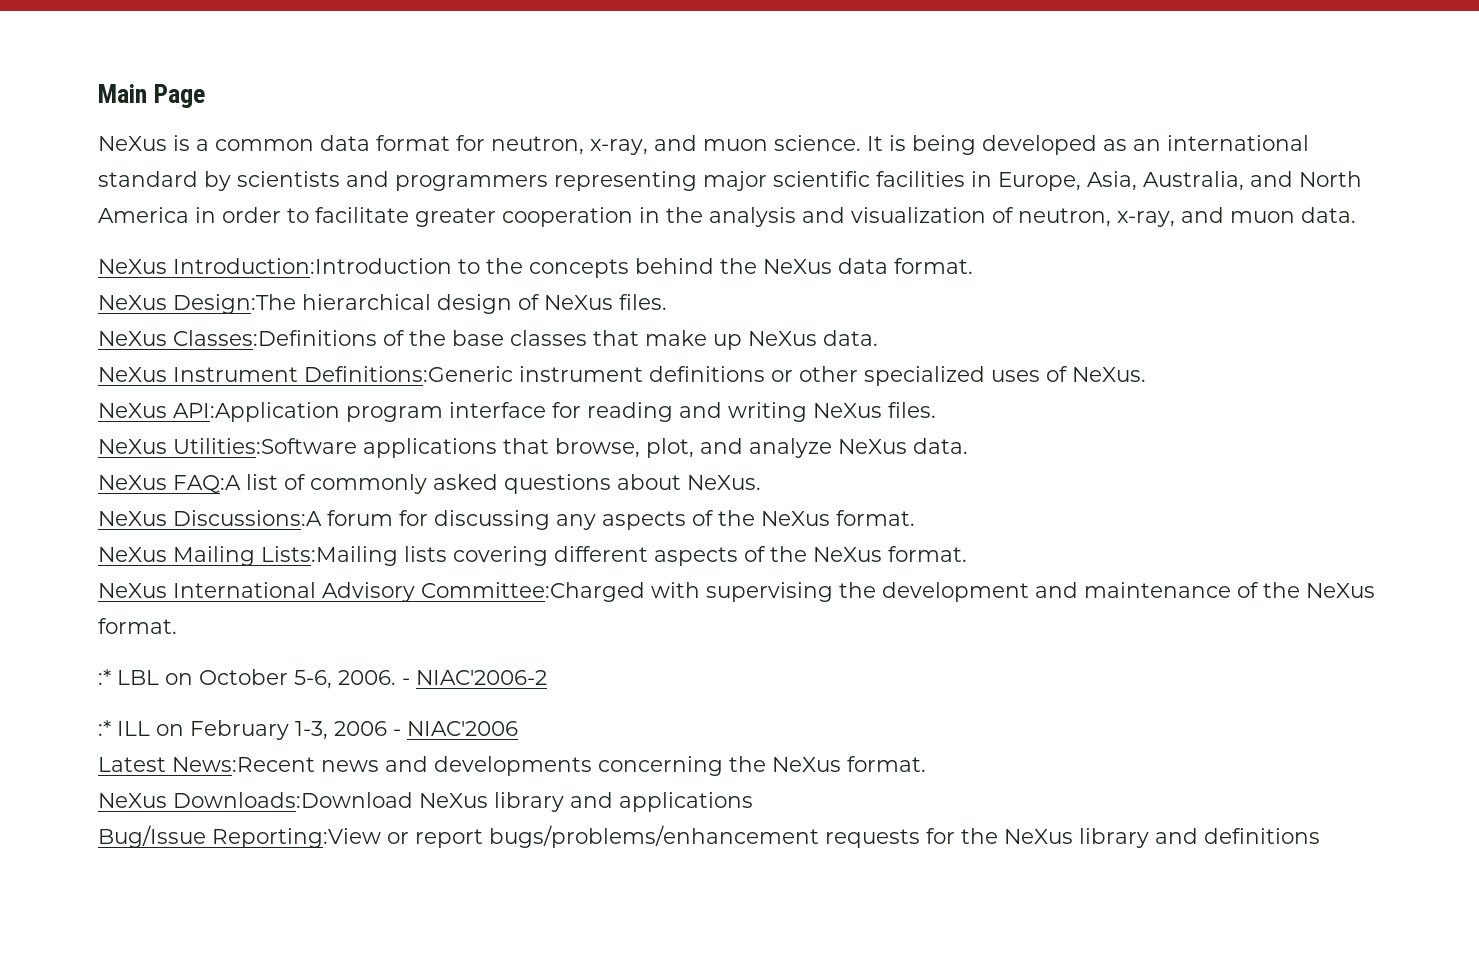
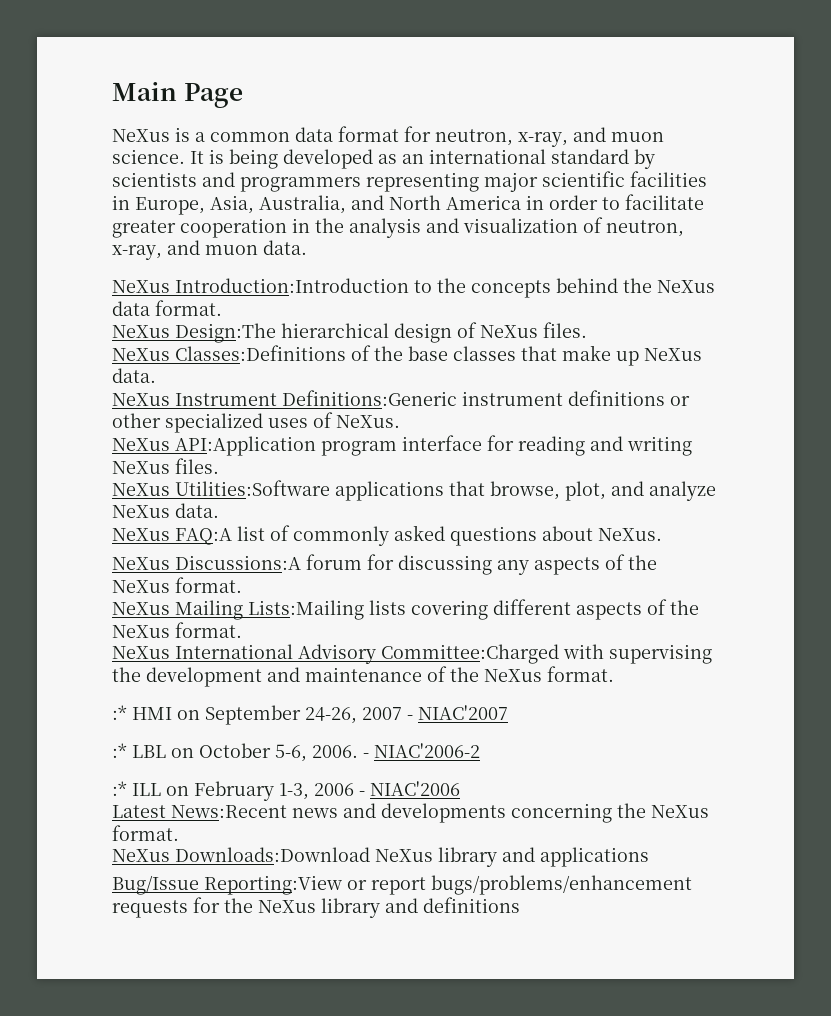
(177, 626) none -> [112,705,508,725] // :* HMI on September 24-26, 2007 - NIAC'2007

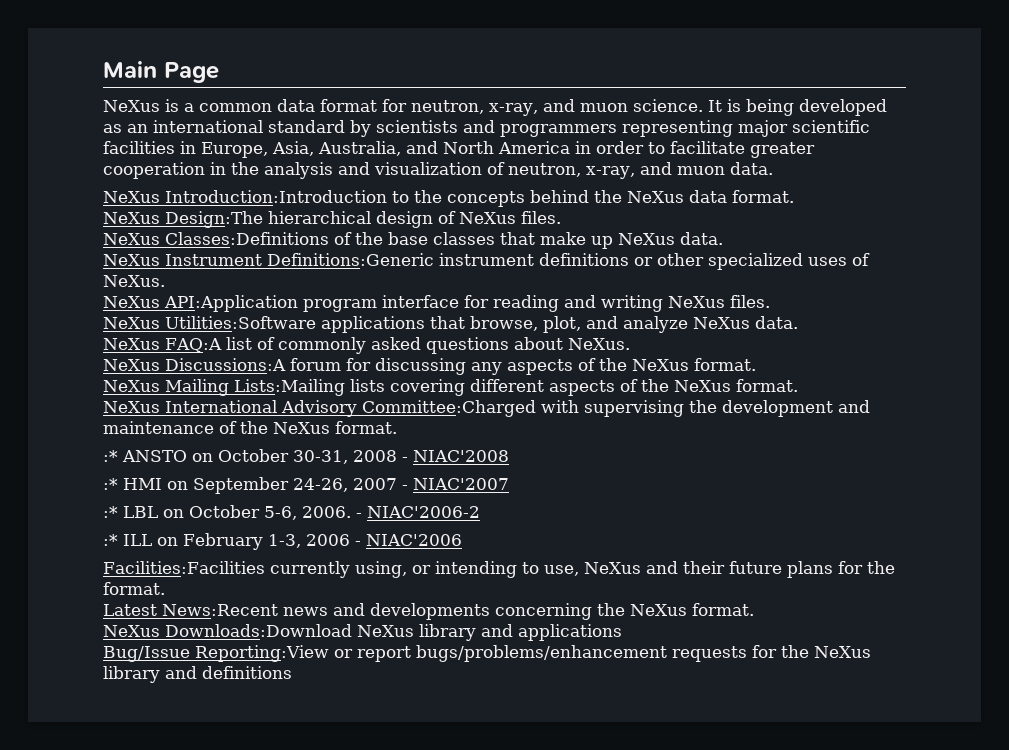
(614, 674) none -> [103,449,509,464] // :* ANSTO on October 30-31, 2008 - NIAC'2008
(460, 788) none -> [103,561,895,578] [103,582,165,595] // Facilities:Facilities currently using, or intending to use, NeXus and their future plans for the format.

